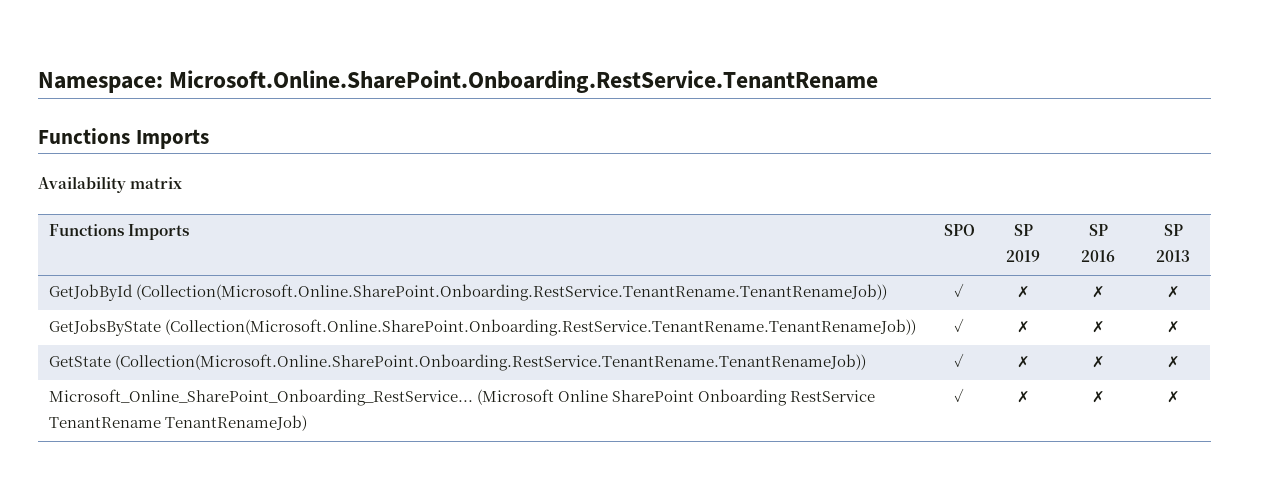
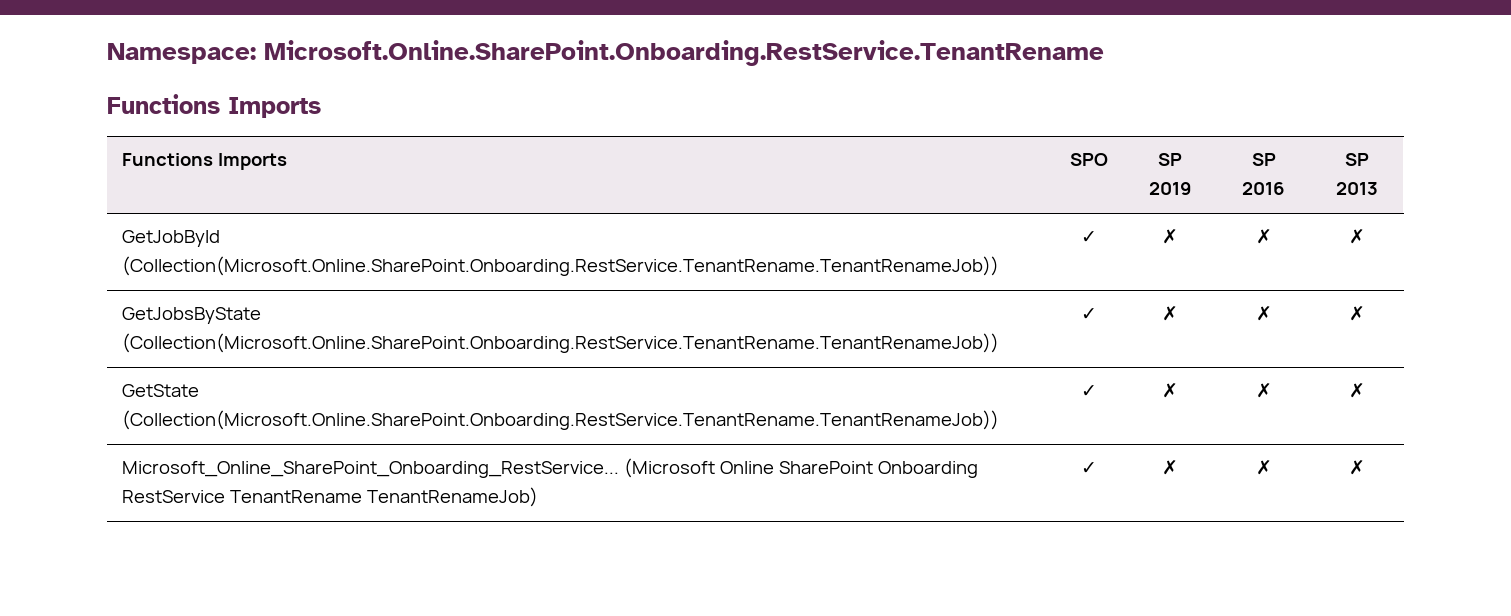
[38,176,183,193] // Availability matrix -> (321, 107) none

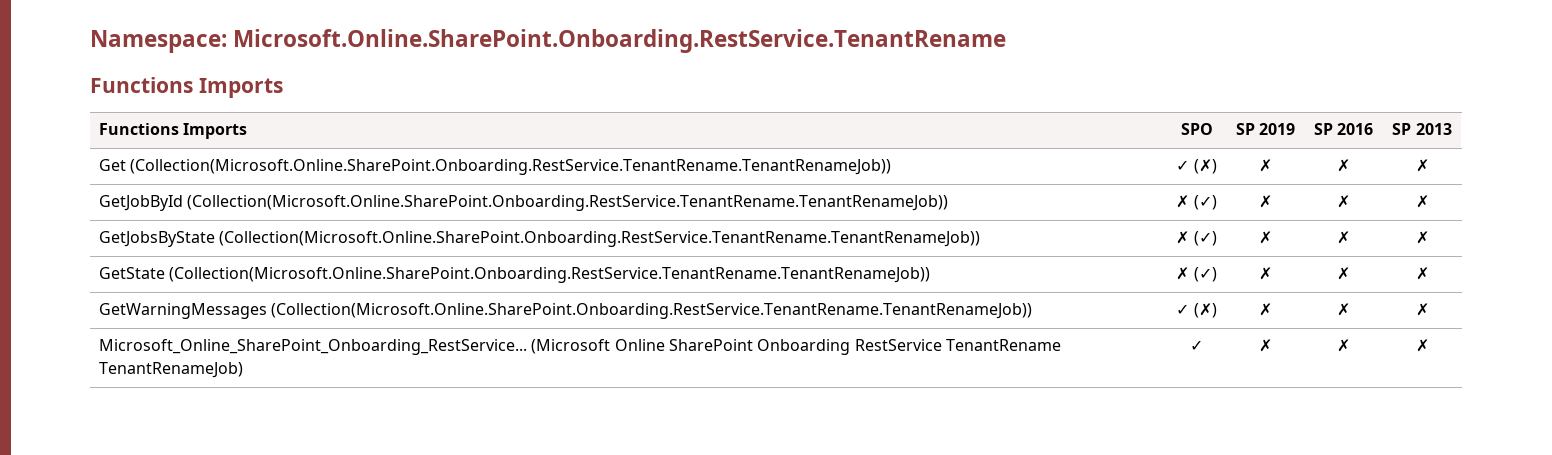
(1378, 188) none -> [99,159,892,175] [1176,159,1217,174] [1259,159,1272,172] [1337,159,1350,172] [1415,159,1429,172] // Get (Collection(Microsoft.Online.SharePoint.Onboarding.RestService.TenantRename.TenantRenameJob)) | ✓ (✗) | ✗ | ✗ | ✗
[1081,231,1097,243] ✓ -> [1176,195,1217,210] ✗ (✓)
[1081,308,1097,320] ✓ -> [1176,231,1217,246] ✗ (✓)
[1081,385,1097,397] | ✓ -> [1176,267,1217,282] [1259,267,1272,280] [1337,267,1350,280] [1415,267,1429,280] [99,303,1033,319] [1176,303,1217,318] | ✗ (✓) | ✗ | ✗ | ✗ // GetWarningMessages (Collection(Microsoft.Online.SharePoint.Onboarding.RestService.TenantRename.TenantRenameJob)) | ✓ (✗)

